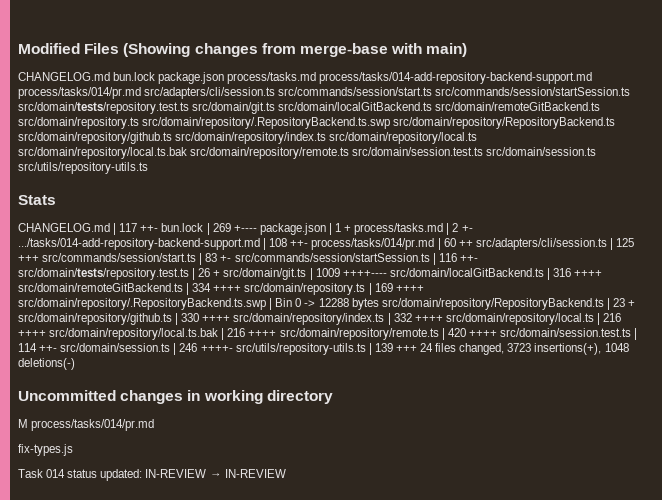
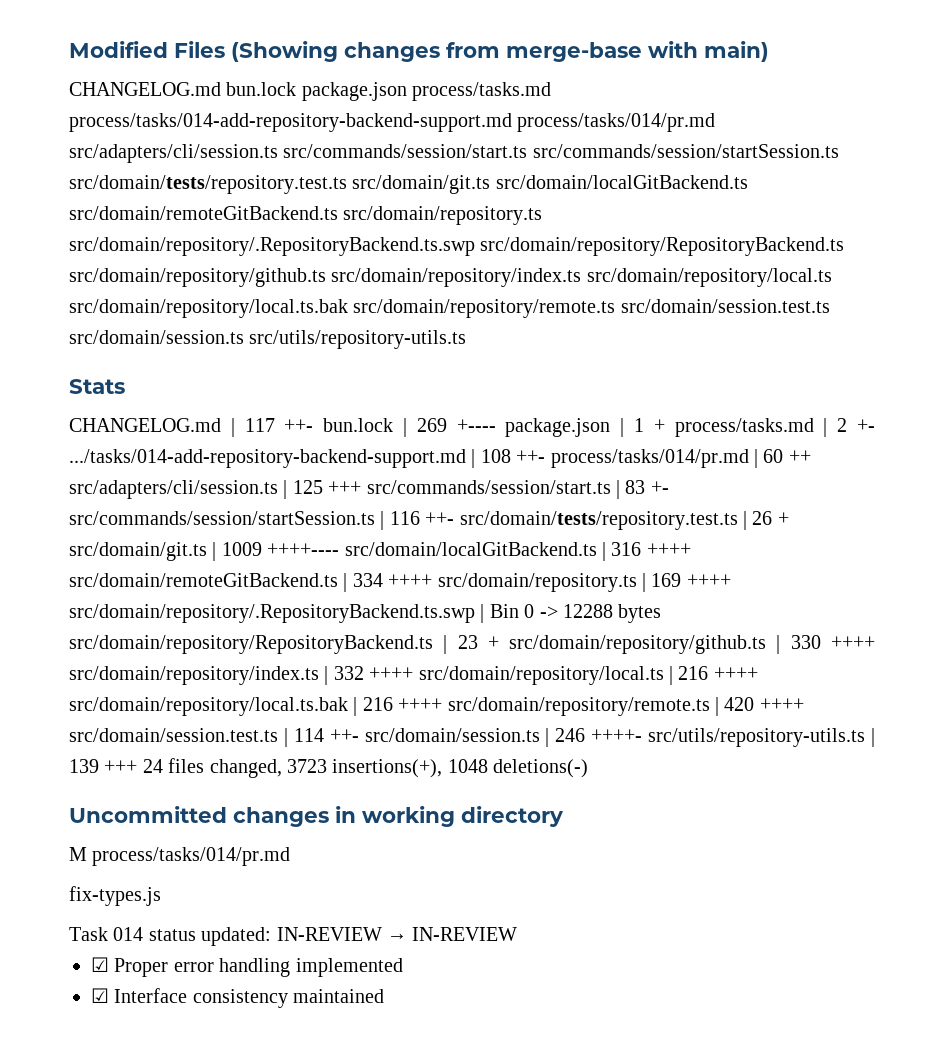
(286, 473) none -> [91,957,403,977] [91,988,385,1008] // ☑ Proper error handling implemented // ☑ Interface consistency maintained

